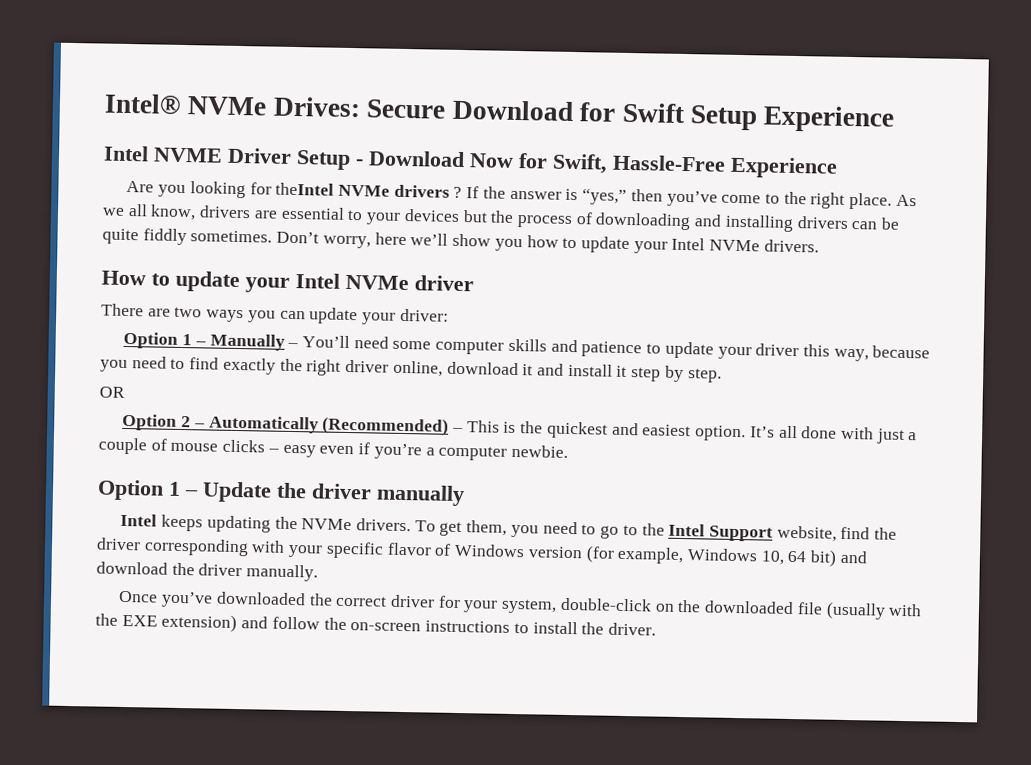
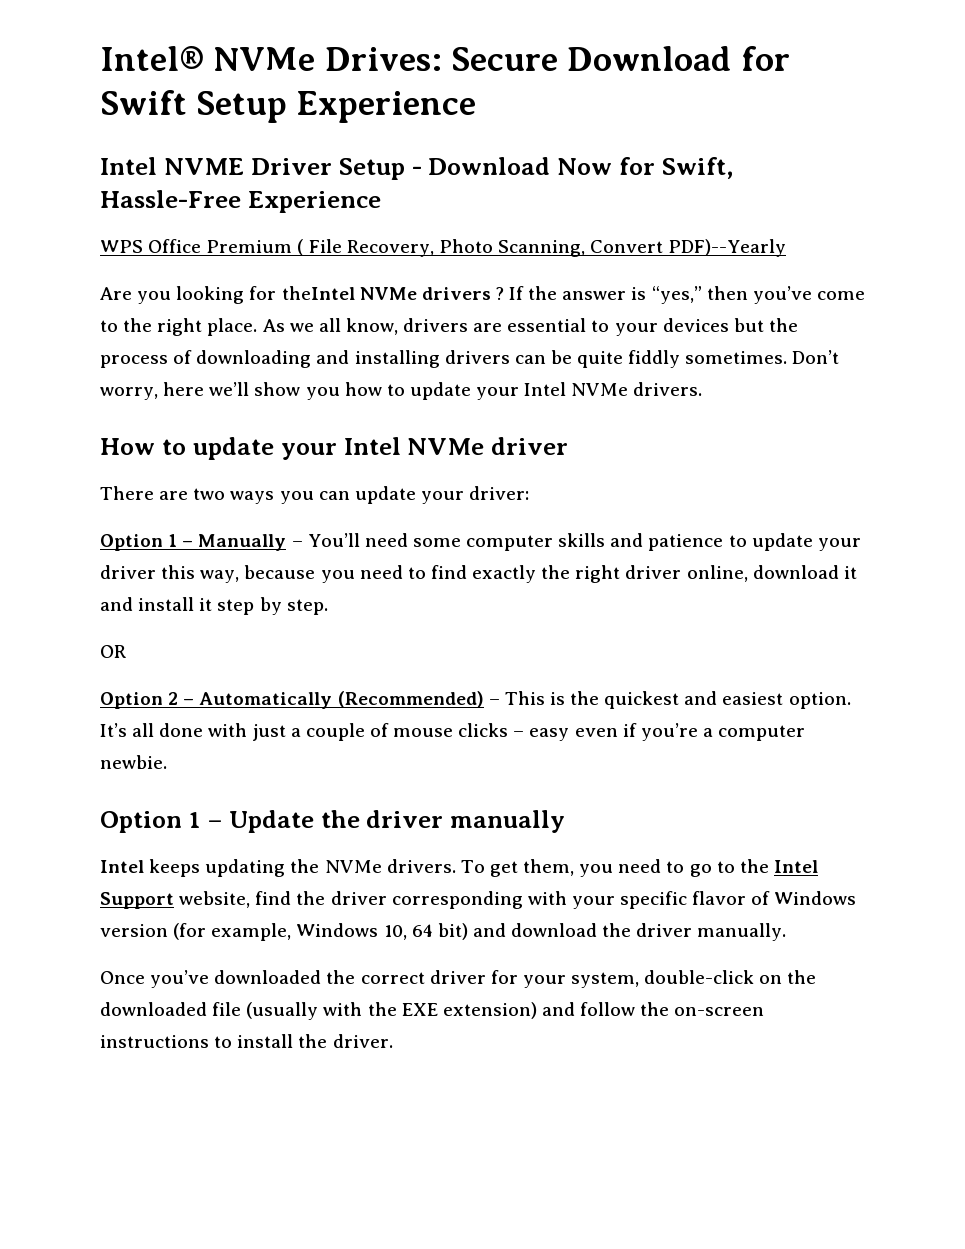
(838, 167) none -> [100,239,787,257] // WPS Office Premium ( File Recovery, Photo Scanning, Convert PDF)--Yearly

